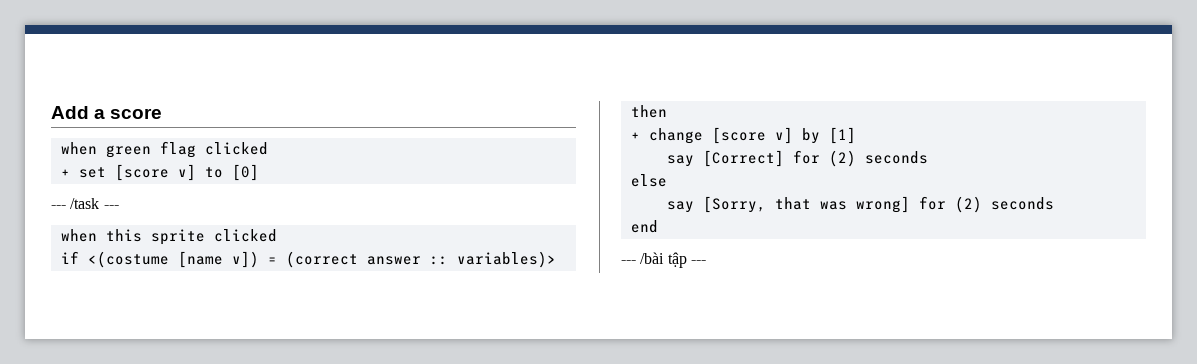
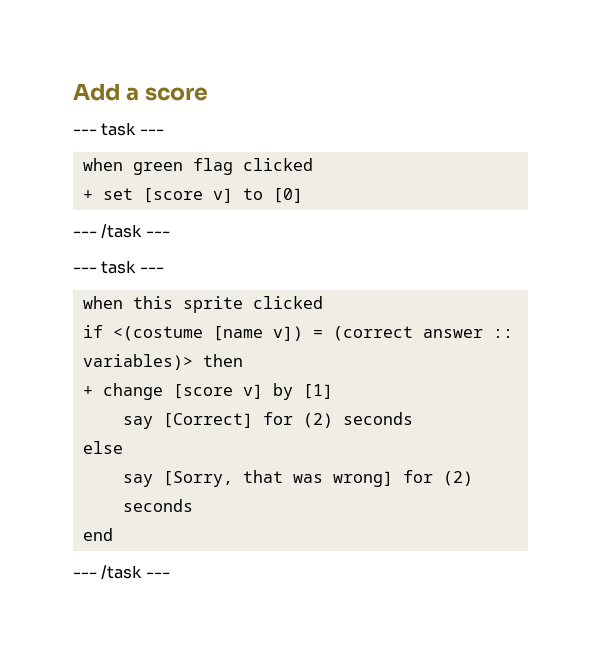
(163, 113) none -> [73,122,164,136] // --- task ---
(119, 207) none -> [73,260,164,274] // --- task ---
[640,252,687,268] /bài tập -> [101,565,143,579] /task

